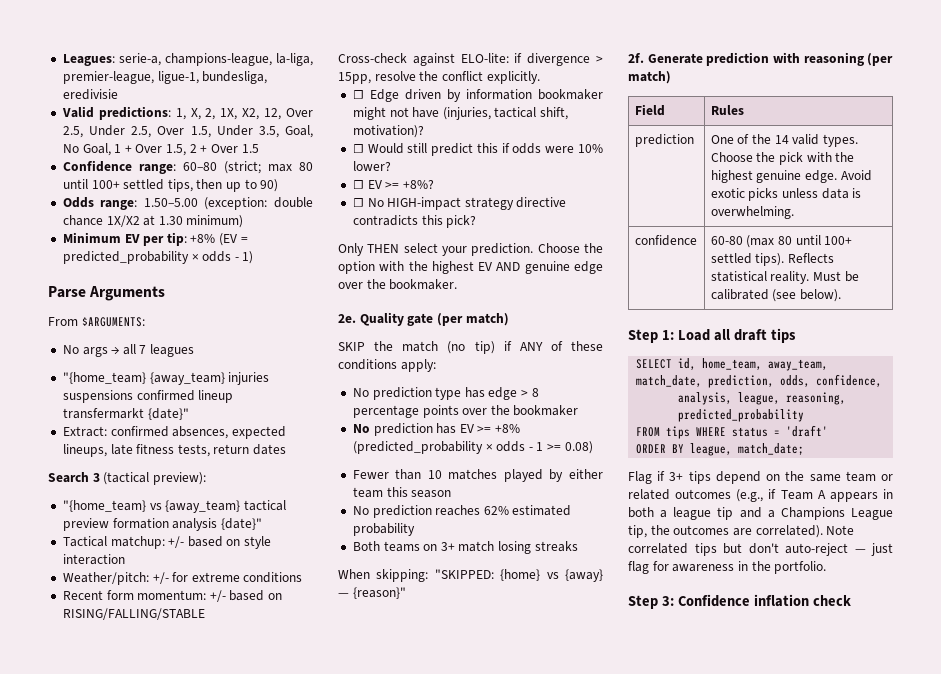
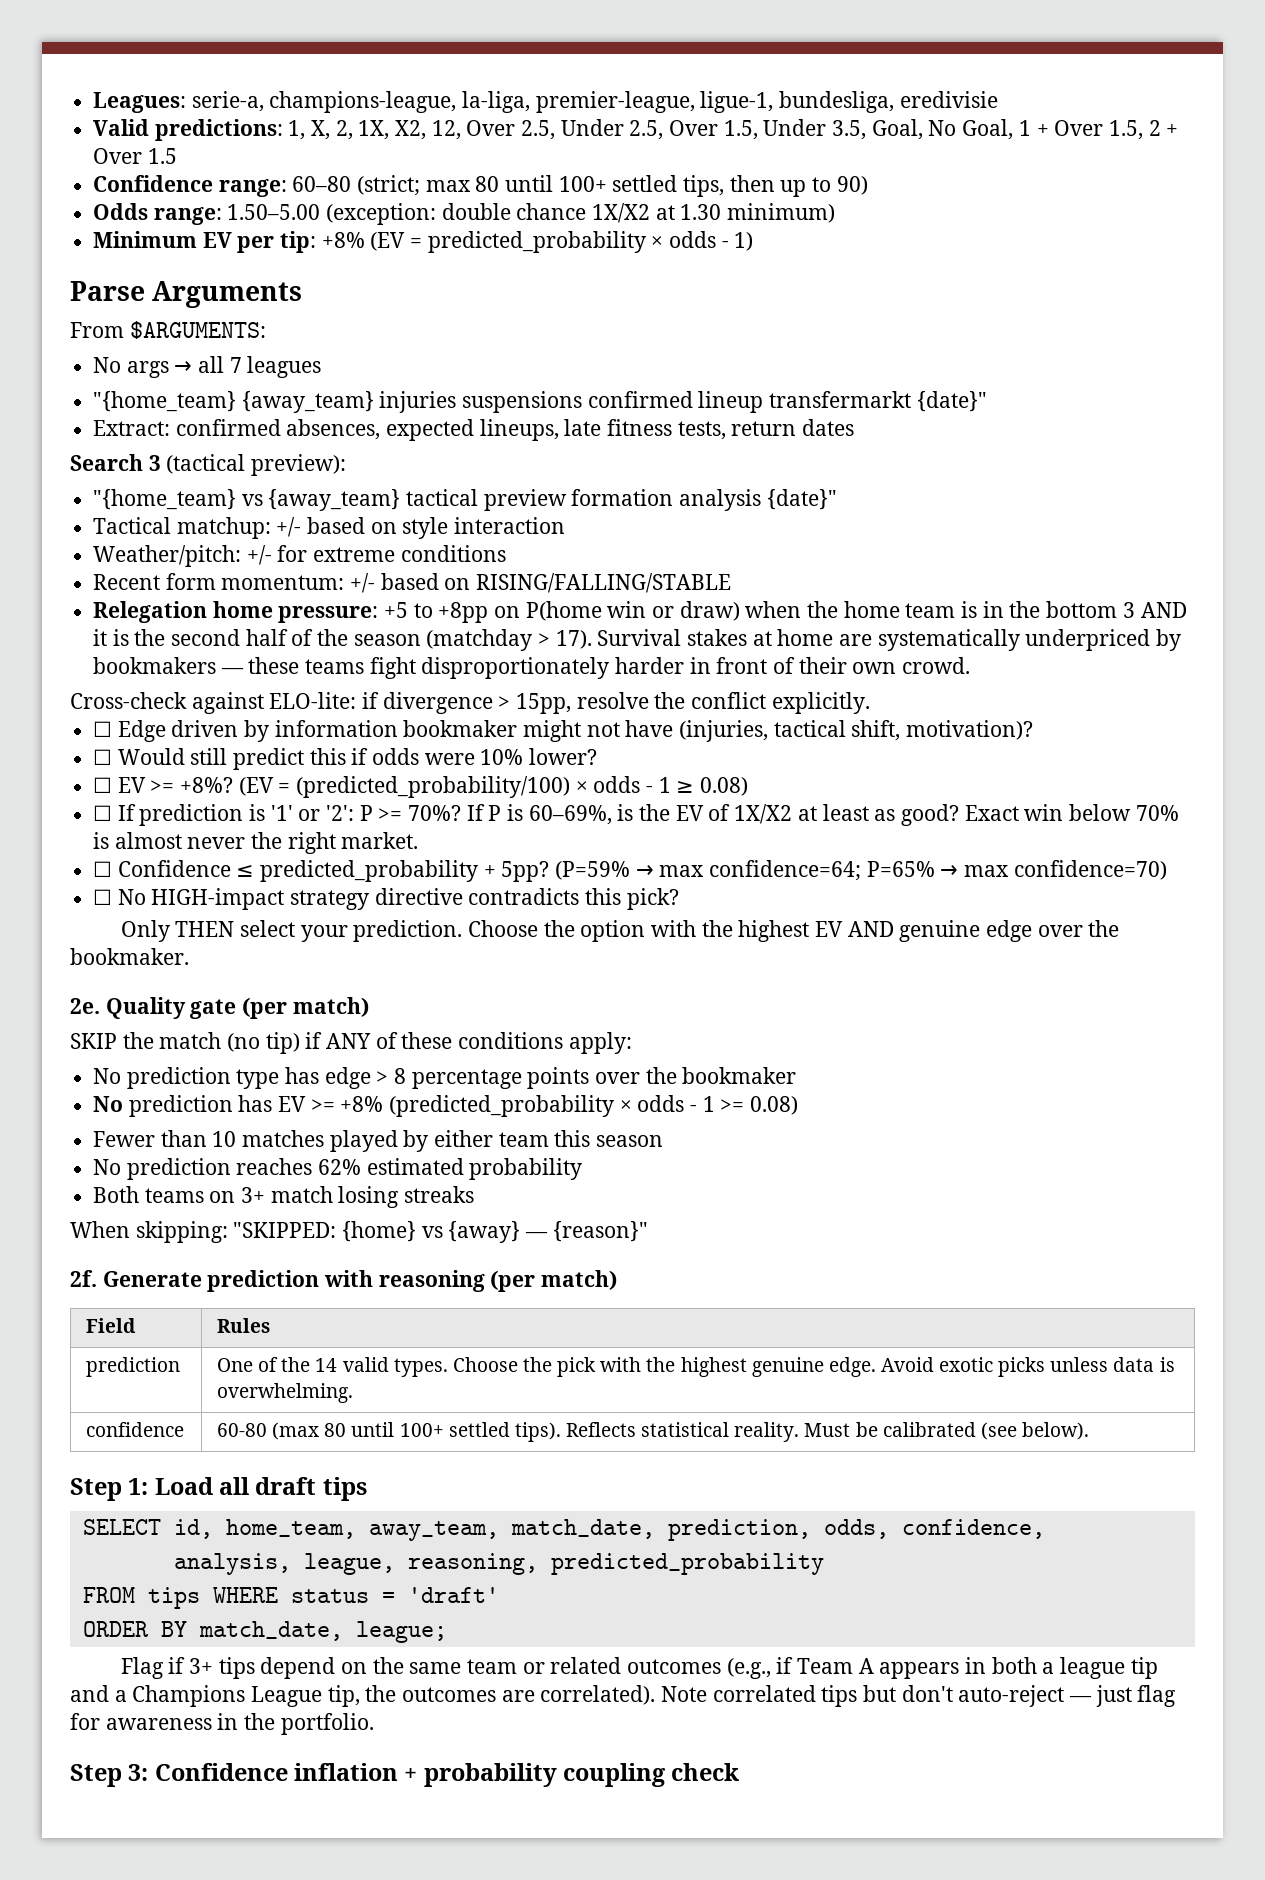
(205, 614) none -> [93,601,1187,623] [93,629,1182,651] [93,657,971,679] // Relegation home pressure: +5 to +8pp on P(home win or draw) when the home team is in the bottom 3 AND it is the second half of the season (matchday > 17). Survival stakes at home are systematically underpriced by bookmakers — these teams fight disproportionately harder in front of their own crowd.
(434, 184) none -> [238,776,749,798] [93,804,1179,826] [93,832,419,854] [93,860,1167,882] (EV = (predicted_probability/100) × odds - 1 ≥ 0.08) // ☐ If prediction is '1' or '2': P >= 70%? If P is 60–69%, is the EV of 1X/X2 at least as good? Exact win below 70% is almost never the right market. // ☐ Confidence ≤ predicted_probability + 5pp? (P=59% → max confidence=64; P=65% → max confidence=70)
[690,443,805,456] league, match_date; -> [198,1621,447,1643] match_date, league;
(809, 600) none -> [404,1763,667,1787] + probability coupling

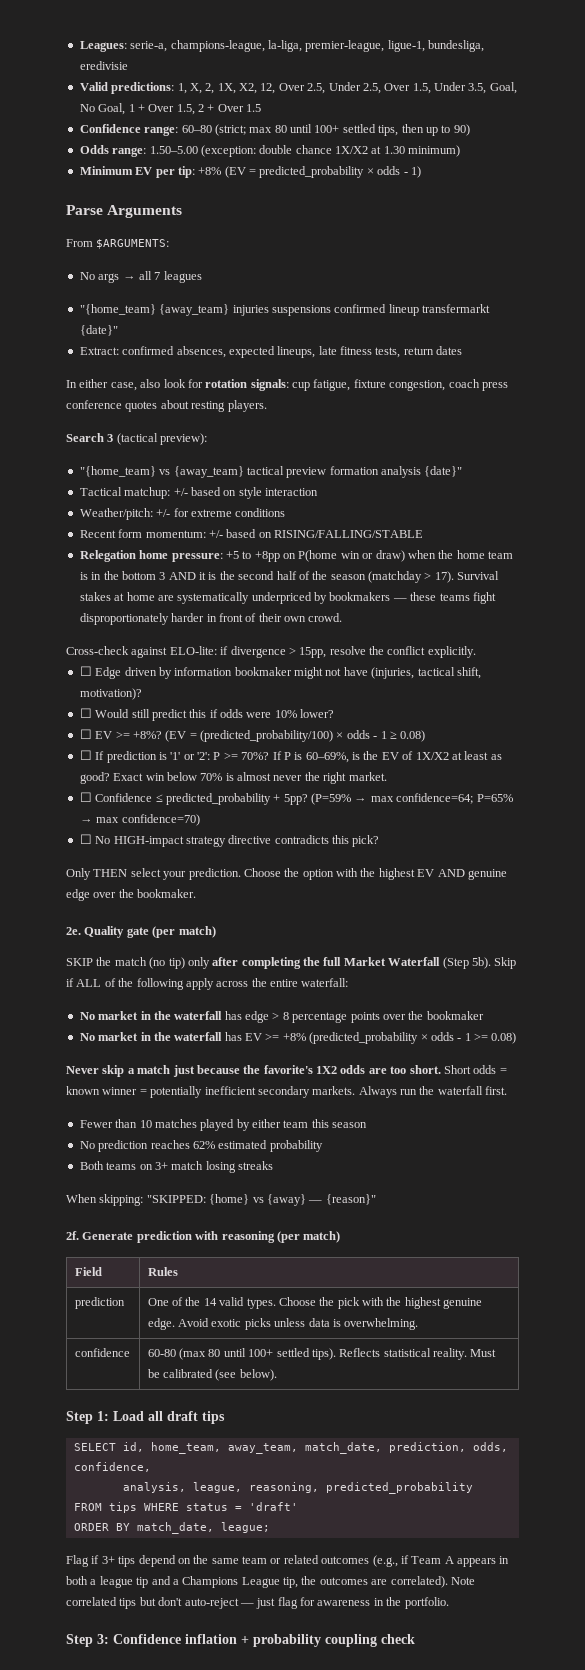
(855, 427) none -> [66,379,508,391] [66,400,267,412] // In either case, also look for rotation signals: cup fatigue, fixture congestion, coach press conference quotes about resting players.
[305,1032,632,1054] [93,1067,280,1089] if ANY of these conditions apply: // No prediction type -> [187,957,517,969] [66,978,349,990] [79,1011,223,1020] only after completing the full Market Waterfall (Step 5b). Skip if ALL of the following apply across the entire waterfall: // No market in the waterfall
[128,1095,233,1117] prediction -> [98,1032,223,1041] market in the waterfall
(799, 1105) none -> [66,1065,507,1077] [66,1086,508,1098] // Never skip a match just because the favorite's 1X2 odds are too short. Short odds = known winner = potentially inefficient secondary markets. Always run the waterfall first.

